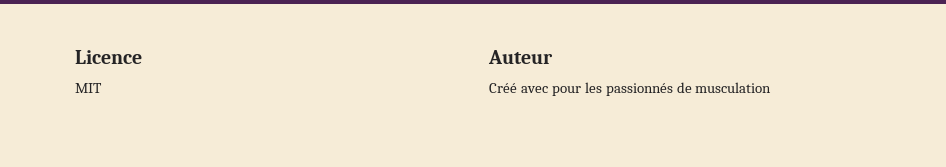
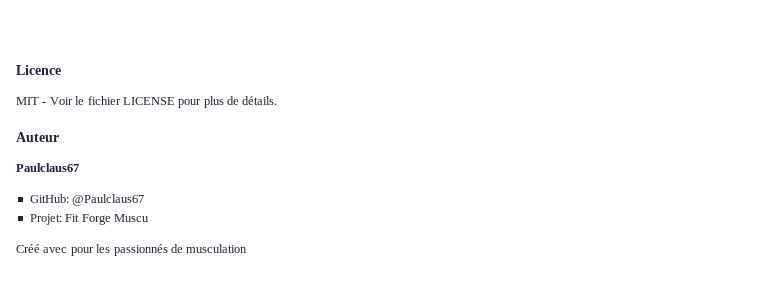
[488,50,553,64] // Auteur -> [42,96,278,108] [16,132,59,142] [16,163,79,172] [29,194,145,206] [29,214,149,225] - Voir le fichier LICENSE pour plus de détails. // Auteur // Paulclaus67 // GitHub: @Paulclaus67 // Projet: Fit Forge Muscu

